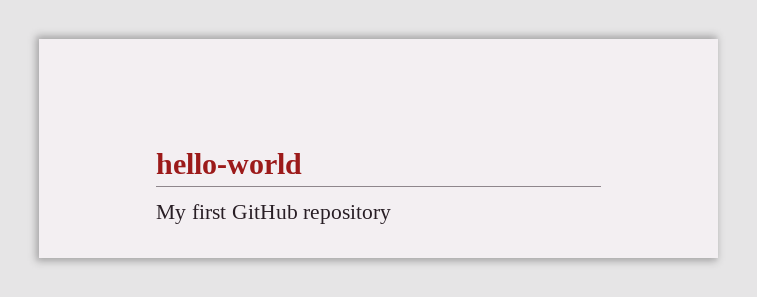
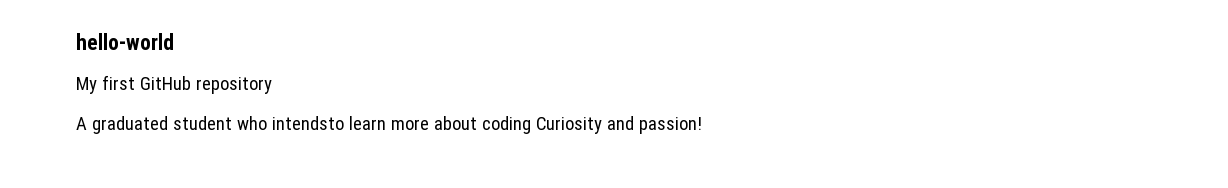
(392, 214) none -> [76,116,702,134] // A graduated student who intendsto learn more about coding Curiosity and passion!

